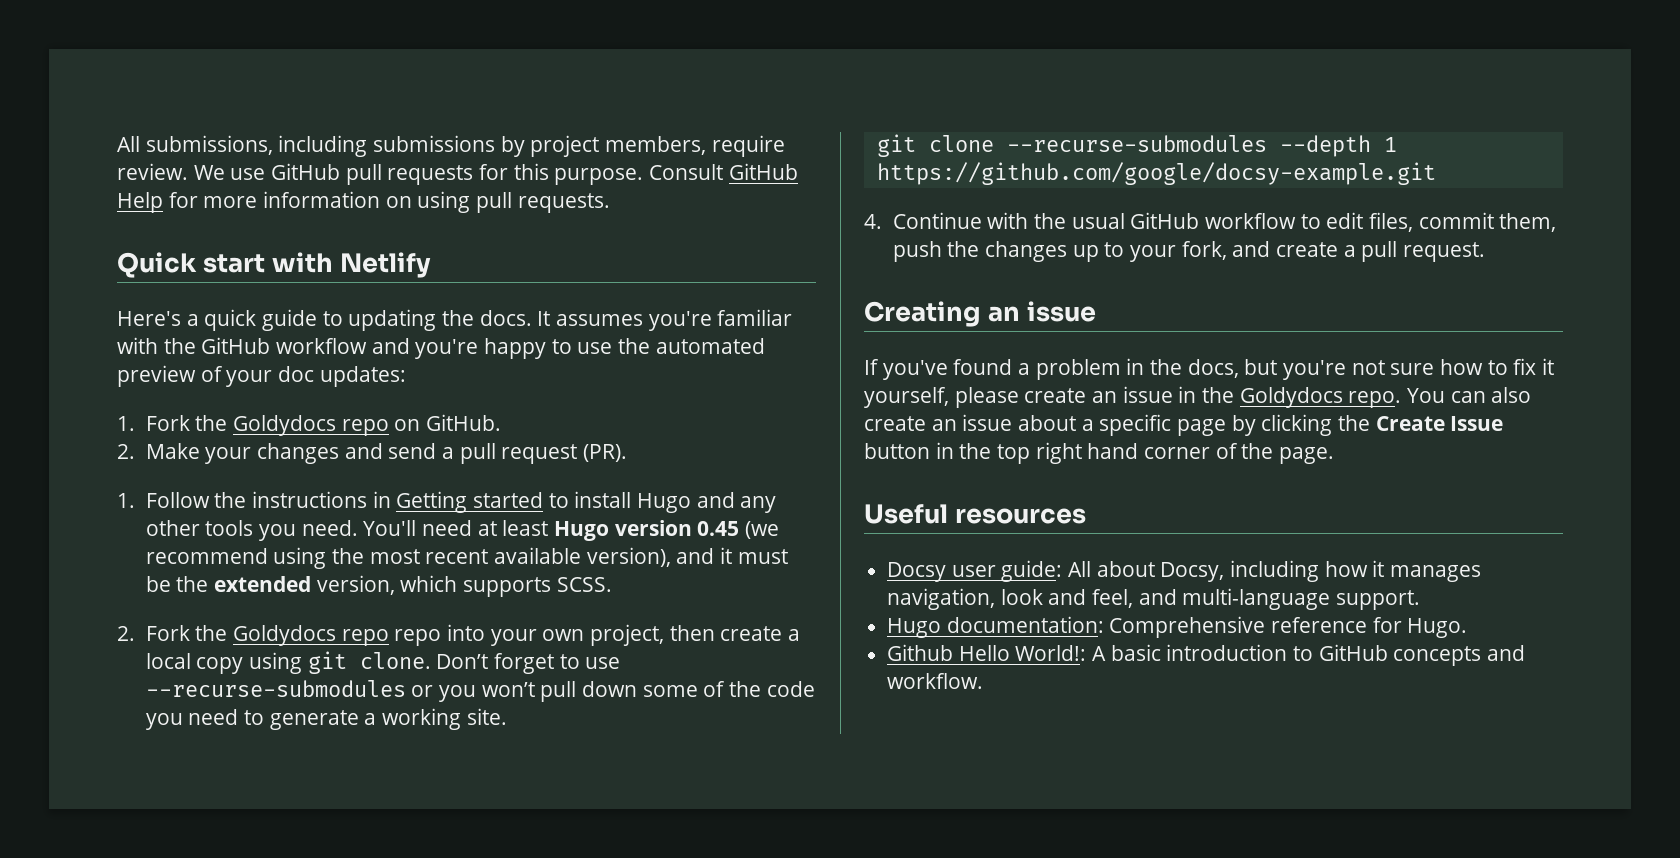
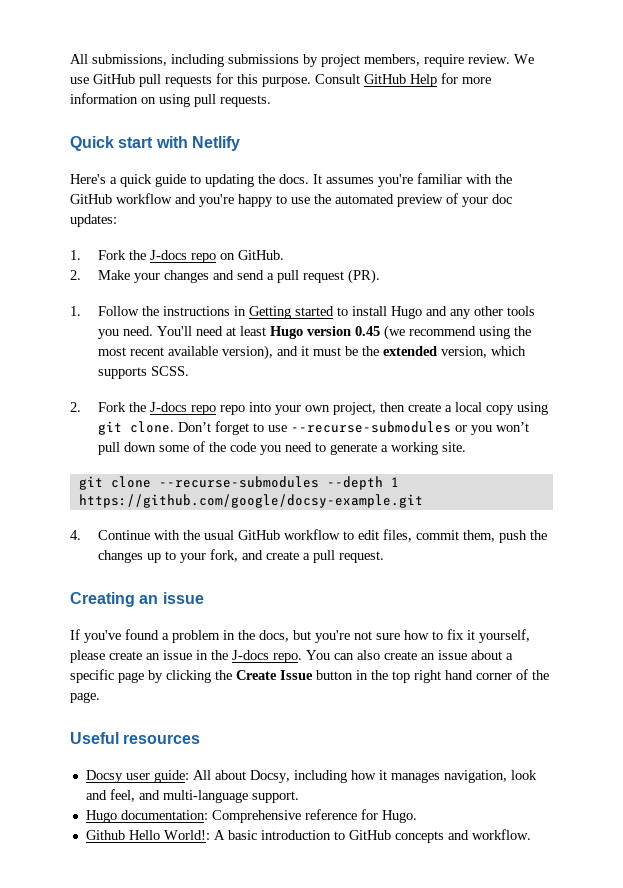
[233,415,337,436] Goldydocs -> [150,250,188,260] J-docs
[233,625,337,646] Goldydocs -> [150,402,188,412] J-docs
[1239,387,1343,408] Goldydocs -> [232,650,269,660] J-docs

